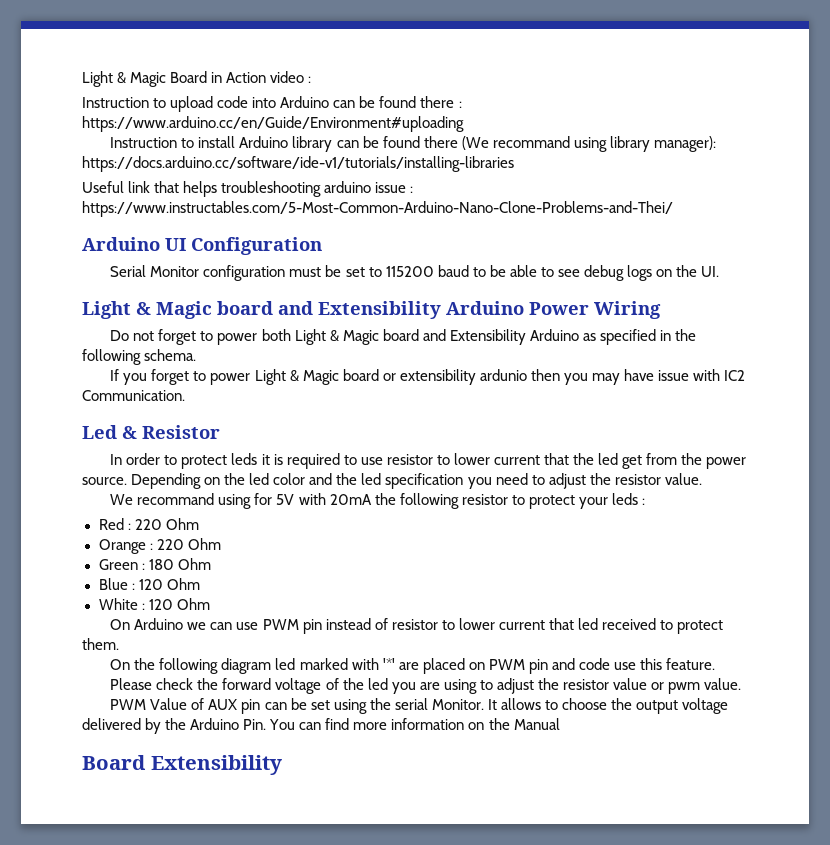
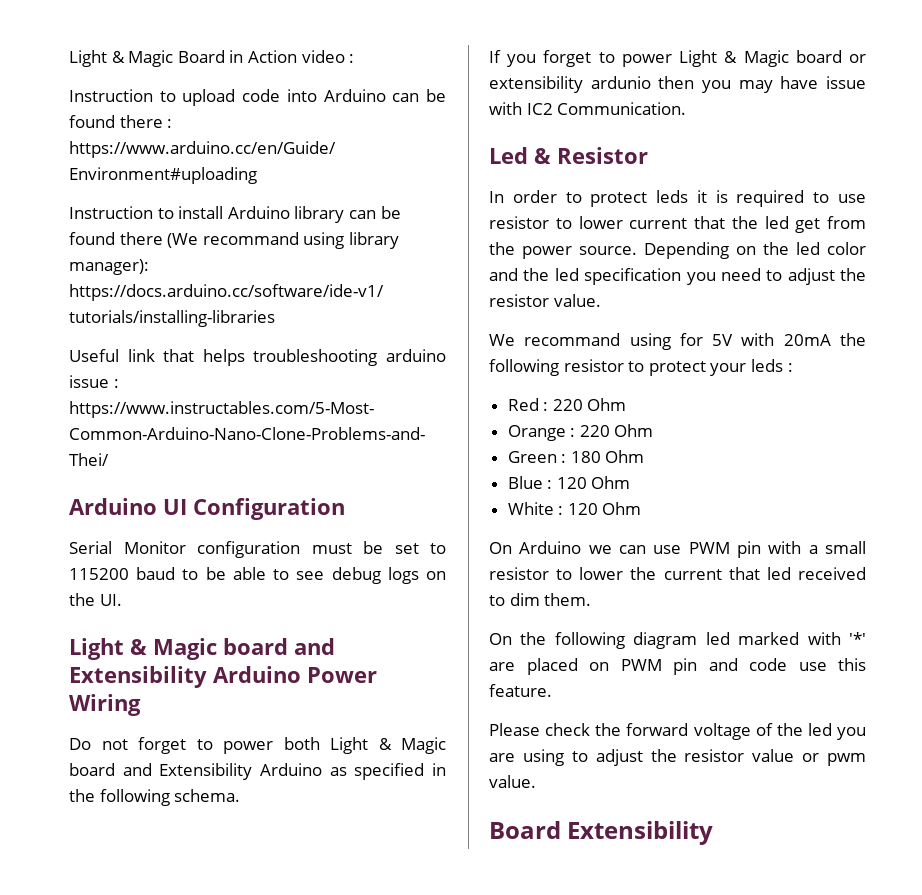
[325,618,495,630] instead of resistor to lower -> [768,541,866,554] [489,567,657,580] with a small resistor to lower the
[677,620,724,634] protect -> [509,593,540,606] dim
[110,698,729,714] [82,718,560,734] // PWM Value of AUX pin can be set using the serial Monitor. It allows to choose the output voltage delivered by the Arduino Pin. You can find more information on the Manual -> (536, 781) none

